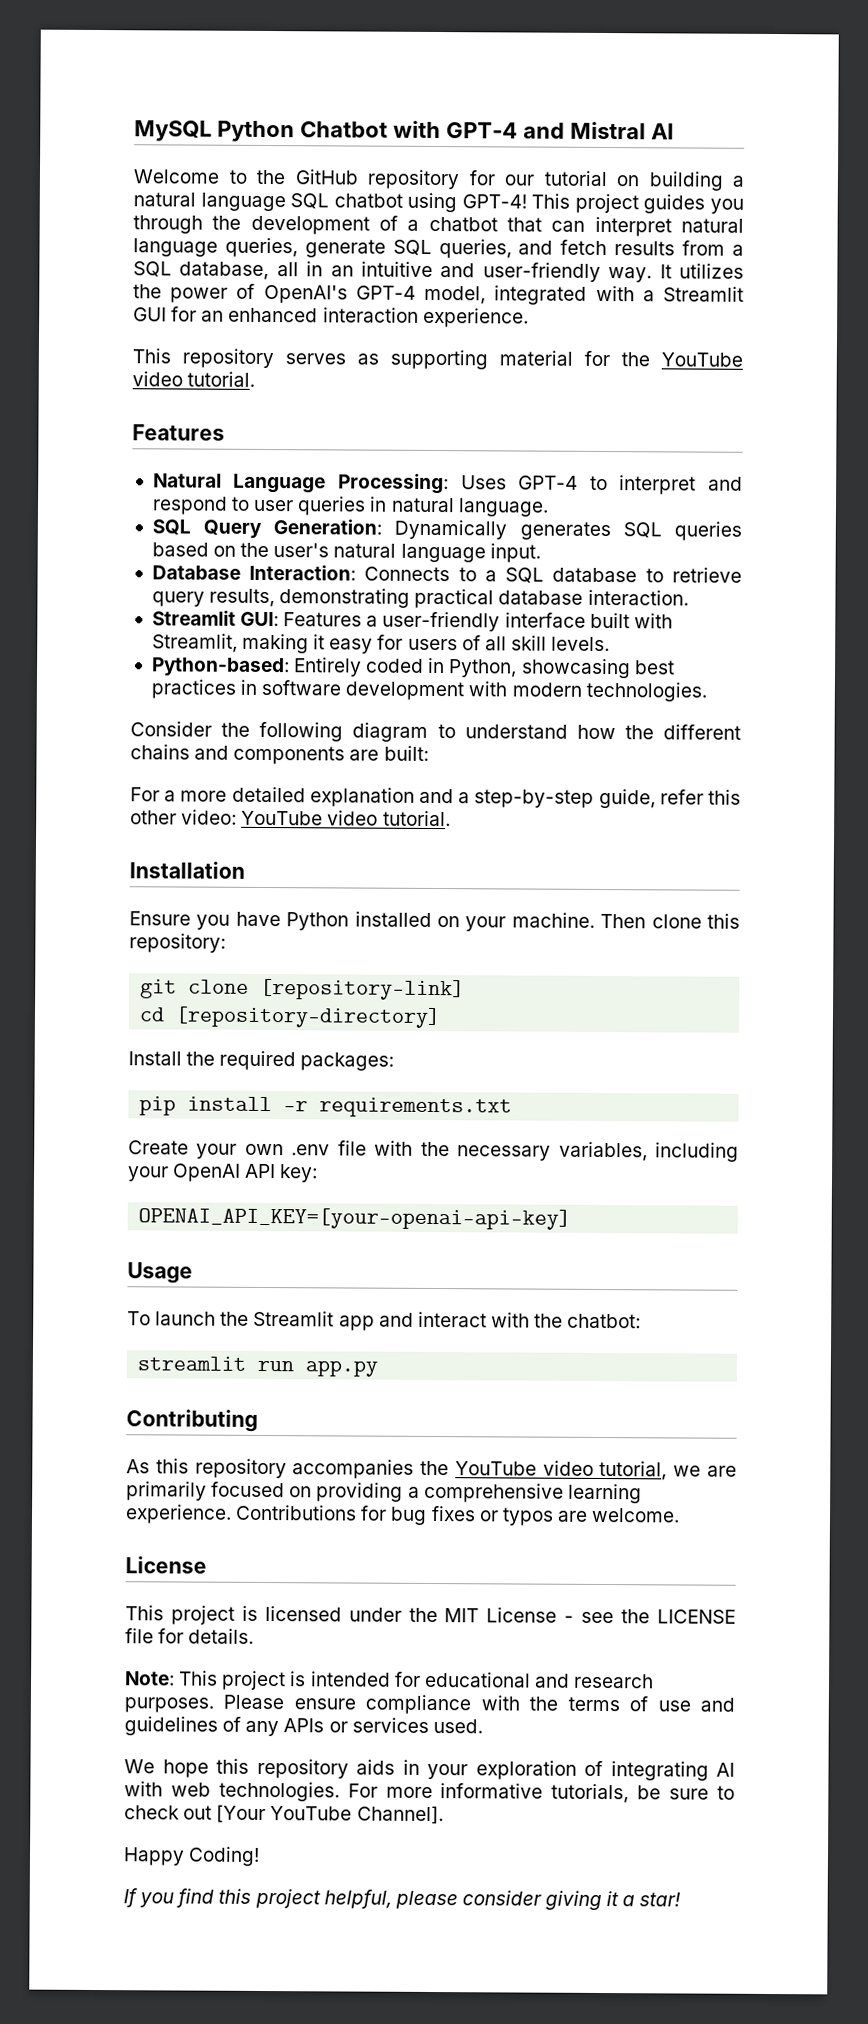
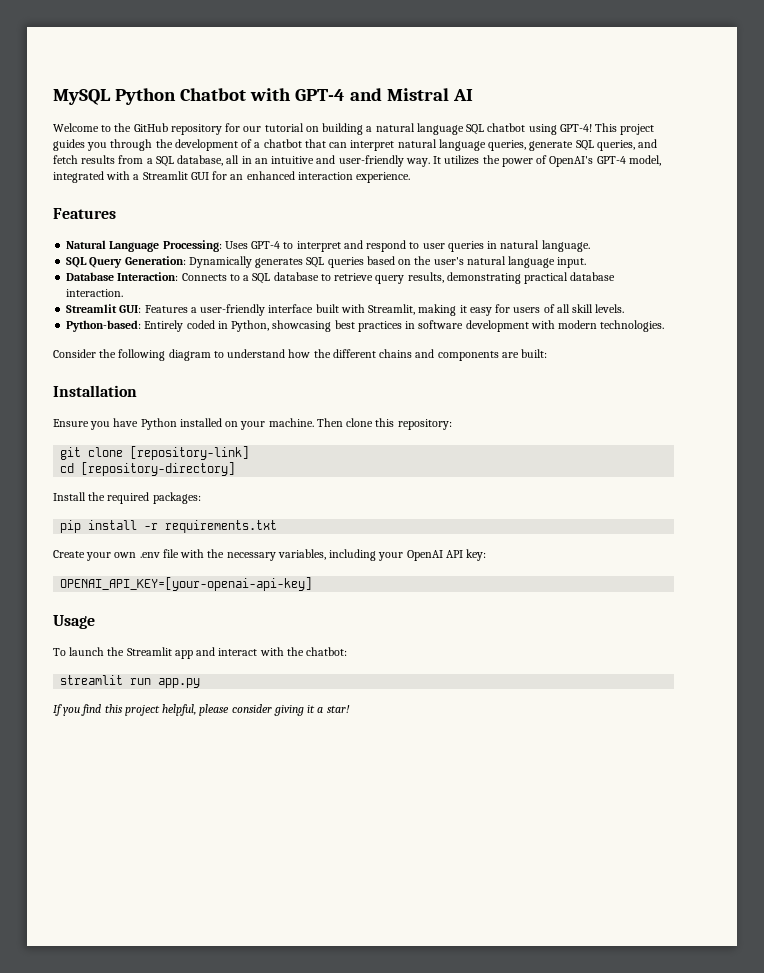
[132,348,743,370] [132,371,256,387] // This repository serves as supporting material for the YouTube video tutorial. -> (411, 177) none
[130,786,742,809] [130,809,451,827] // For a more detailed explanation and a step-by-step guide, refer this other video: YouTube video tutorial. -> (548, 353) none
[126,1409,258,1432] [126,1458,738,1481] [126,1481,642,1504] [125,1504,681,1526] [125,1556,207,1574] [125,1605,737,1625] [125,1628,255,1644] [124,1670,655,1691] [124,1694,736,1715] [124,1716,483,1737] [124,1758,735,1781] [124,1781,736,1804] [124,1804,444,1825] [123,1846,261,1866] // Contributing // As this repository accompanies the YouTube video tutorial, we are primarily focused on providing a comprehensive learning experience. Contributions for bug fixes or typos are welcome. // License // This project is licensed under the MIT License - see the LICENSE file for details. // Note: This project is intended for educational and research purposes. Please ensure compliance with the terms of use and guidelines of any APIs or services used. // We hope this repository aids in your exploration of integrating AI with web technologies. For more informative tutorials, be sure to check out [Your YouTube Channel]. // Happy Coding! -> (201, 683) none

